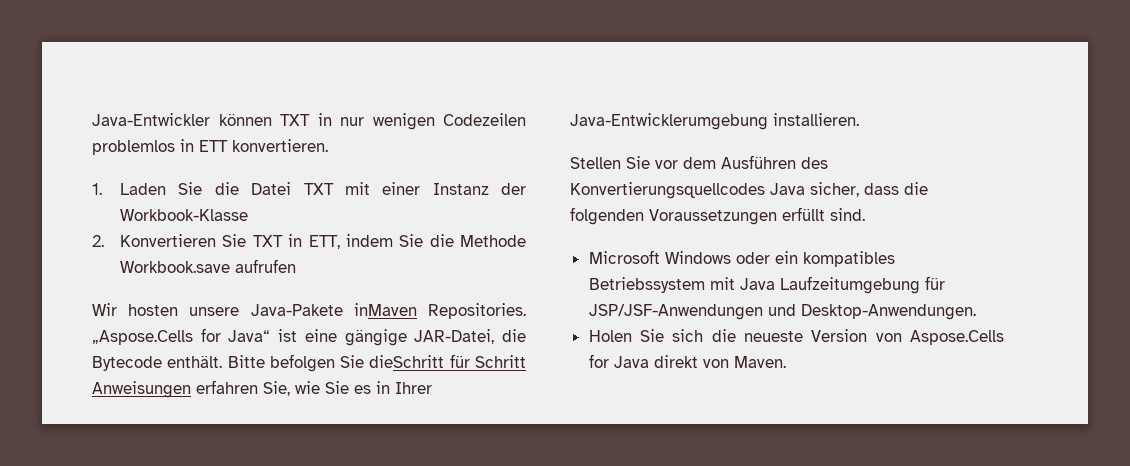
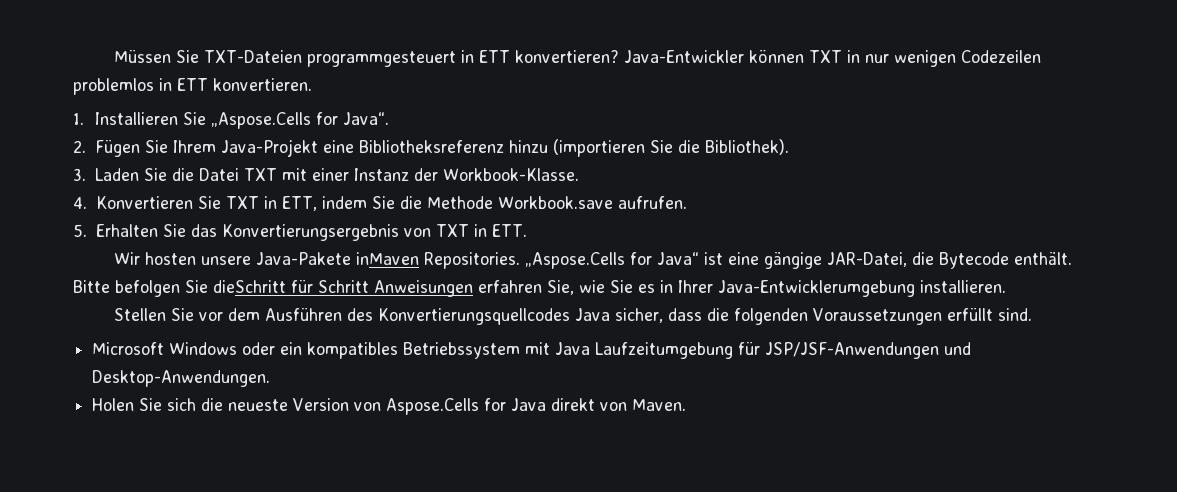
(92, 119) none -> [113,50,619,67] Müssen Sie TXT-Dateien programmgesteuert in ETT konvertieren?
(102, 189) none -> [95,112,390,129] [73,139,790,157] [73,168,86,181] Installieren Sie „Aspose.Cells for Java“. // 2. Fügen Sie Ihrem Java-Projekt eine Bibliotheksreferenz hinzu (importieren Sie die Bibliothek). // 3.
[120,209,249,221] [92,235,104,247] Workbook-Klasse // 2. -> [443,168,580,181] [73,197,87,209] Workbook-Klasse. // 4.
[235,259,297,273] aufrufen -> [617,196,687,209] [73,224,527,241] aufrufen. // 5. Erhalten Sie das Konvertierungsergebnis von TXT in ETT.

